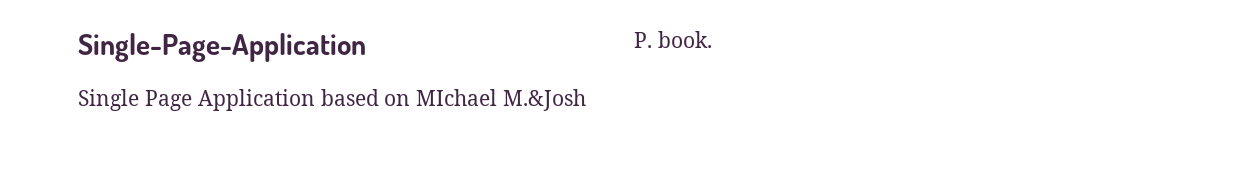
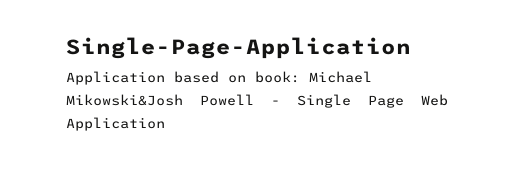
[78,89,192,111] Single Page -> (411, 48) none
[416,89,586,111] [634,31,712,48] MIchael M.&Josh P. book. -> [255,71,372,83] [66,94,448,108] [66,117,165,131] book: Michael Mikowski&Josh Powell - Single Page Web Application

